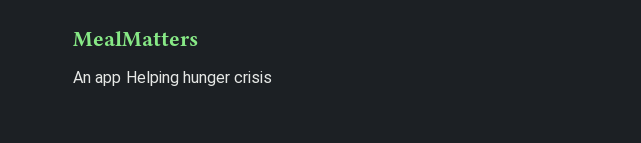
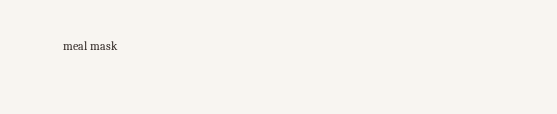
[73,31,198,47] [73,71,273,86] MealMatters // An app Helping hunger crisis -> [63,41,119,50] meal mask

